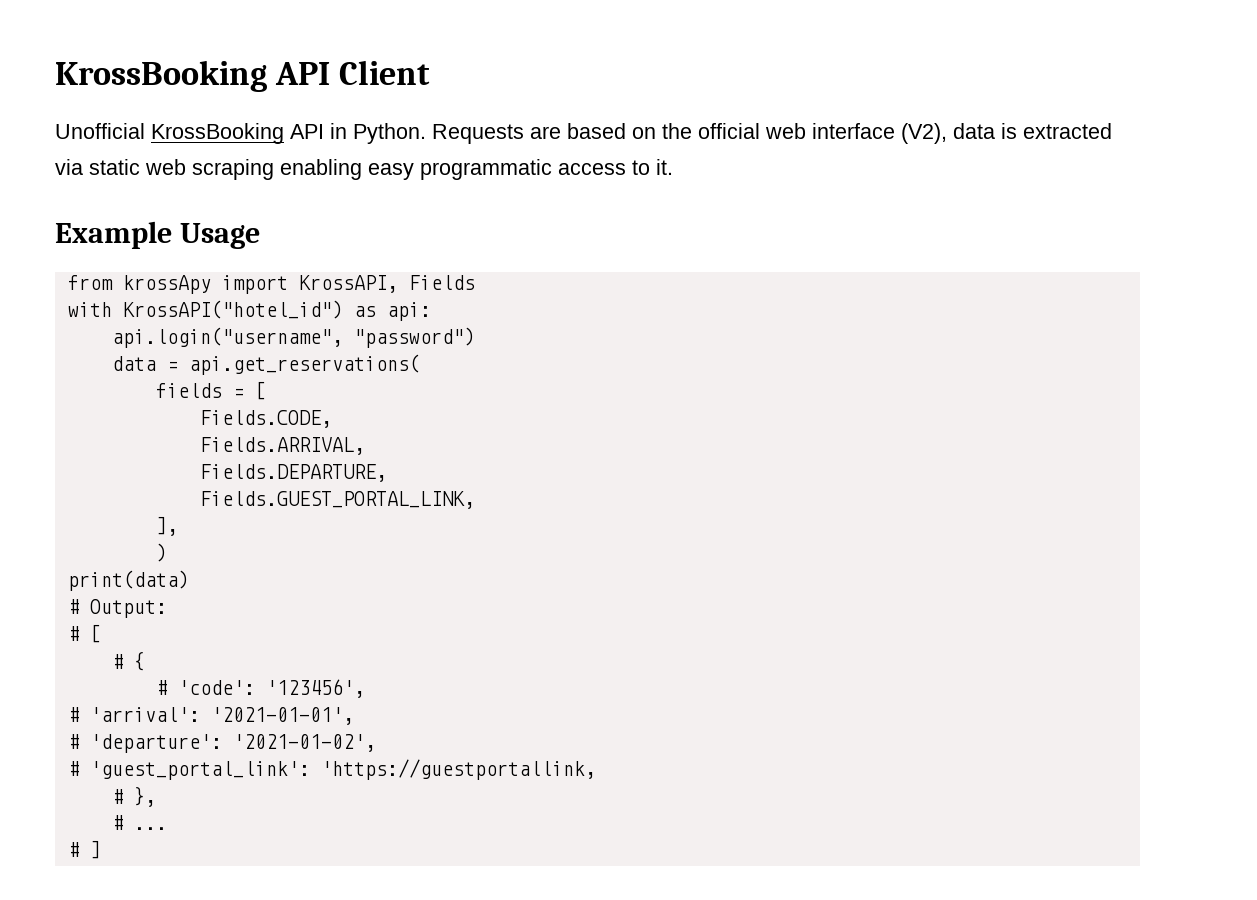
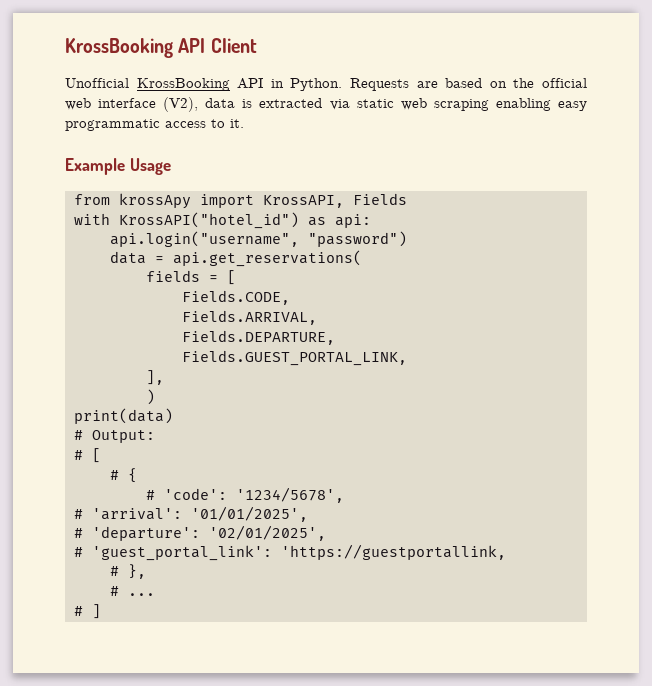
[265,679,365,698] '123456', -> [235,487,344,503] '1234/5678',
[210,707,354,725] '2021-01-01', -> [190,506,308,522] '01/01/2025',
[232,734,376,752] '2021-01-02', -> [208,525,326,541] '02/01/2025',

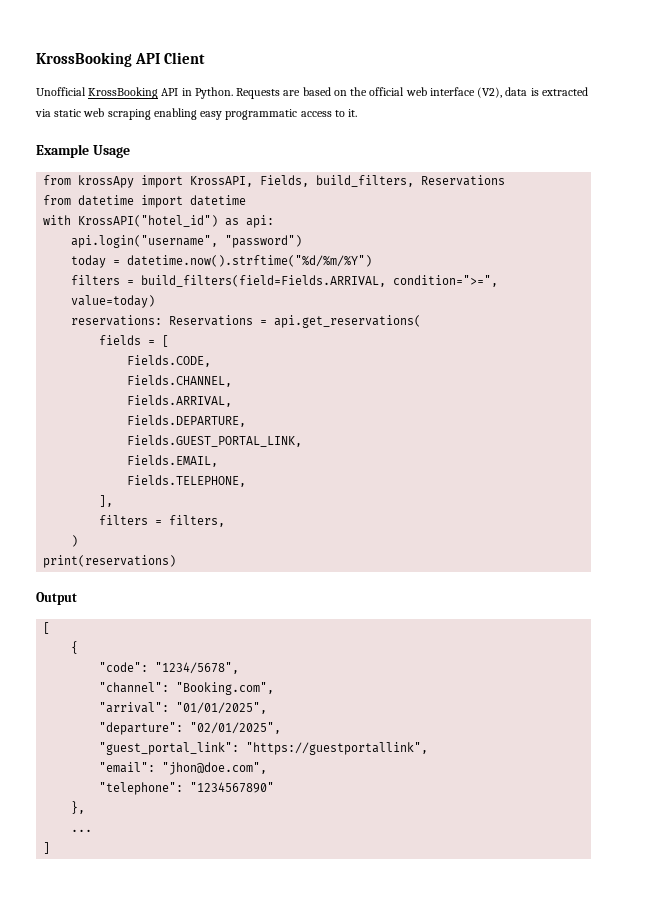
[352,193,407,205] Fields -> [260,175,506,187] [43,195,247,208] Fields, build_filters, Reservations // from datetime import datetime
[109,251,146,264] data -> [71,255,373,268] [71,275,499,287] [71,295,156,308] [71,315,254,326] today = datetime.now().strftime("%d/%m/%Y") // filters = build_filters(field=Fields.ARRIVAL, condition=">=", value=today) // reservations: Reservations
(290, 297) none -> [127,375,233,387] // Fields.CHANNEL,
(407, 358) none -> [127,455,219,467] [127,475,247,487] // Fields.EMAIL, // Fields.TELEPHONE,
[145,389,155,405] [73,408,173,424] [73,430,155,443] [73,448,101,463] [109,470,119,480] ) // print(data) // # Output: // # [ // # -> [99,515,226,527] [71,535,79,547] [43,555,177,568] [36,592,77,605] [43,622,51,634] filters = filters, // ) // print(reservations) // Output // [ //
[145,487,344,503] [73,506,308,522] [73,525,326,541] [73,544,506,561] [109,566,119,576] # 'code': '1234/5678', // # 'arrival': '01/01/2025', // # 'departure': '02/01/2025', // # 'guest_portal_link': 'https://guestportallink, // # -> [99,662,240,674] [99,682,275,695] [99,702,268,714] [99,722,282,735] [99,742,429,755] [99,762,268,775] [99,782,275,795] "code": "1234/5678", // "channel": "Booking.com", // "arrival": "01/01/2025", // "departure": "02/01/2025", // "guest_portal_link": "https://guestportallink", // "email": "jhon@doe.com", // "telephone": "1234567890" //
[109,586,119,596] # -> (86, 807) none
[73,606,83,616] # -> (93, 830) none

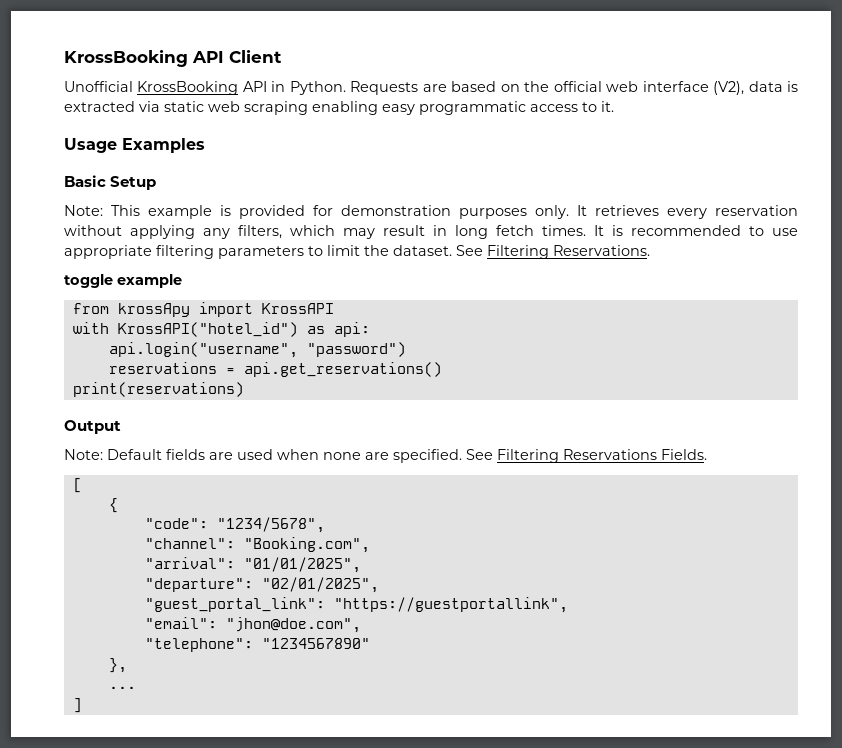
[36,144,89,158] Example -> (614, 106) none
[43,175,506,188] [43,195,247,208] // from krossApy import KrossAPI, Fields, build_filters, Reservations // from datetime import datetime -> [122,138,205,153] [64,175,157,190] [64,205,798,219] [64,225,798,239] [64,245,650,259] [64,274,182,288] [72,302,334,317] Examples // Basic Setup // Note: This example is provided for demonstration purposes only. It retrieves every reservation without applying any filters, which may result in long fetch times. It is recommended to use appropriate filtering parameters to limit the dataset. See Filtering Reservations. // toggle example // from krossApy import KrossAPI
[71,255,373,268] [71,275,499,287] [71,295,156,308] [71,315,422,328] [99,335,170,347] [127,355,212,367] [127,375,233,387] [127,395,233,407] [127,415,247,427] [127,435,303,447] [127,455,219,467] [127,475,247,487] [99,495,114,507] [99,515,226,527] [71,535,79,547] [43,555,177,568] [36,592,77,605] today = datetime.now().strftime("%d/%m/%Y") // filters = build_filters(field=Fields.ARRIVAL, condition=">=", value=today) // reservations: Reservations = api.get_reservations( // fields = [ // Fields.CODE, // Fields.CHANNEL, // Fields.ARRIVAL, // Fields.DEPARTURE, // Fields.GUEST_PORTAL_LINK, // Fields.EMAIL, // Fields.TELEPHONE, // ], // filters = filters, // ) // print(reservations) // Output -> [108,362,442,377] [72,382,244,397] [64,420,121,434] [64,449,707,463] reservations = api.get_reservations() // print(reservations) // Output // Note: Default fields are used when none are specified. See Filtering Reservations Fields.

